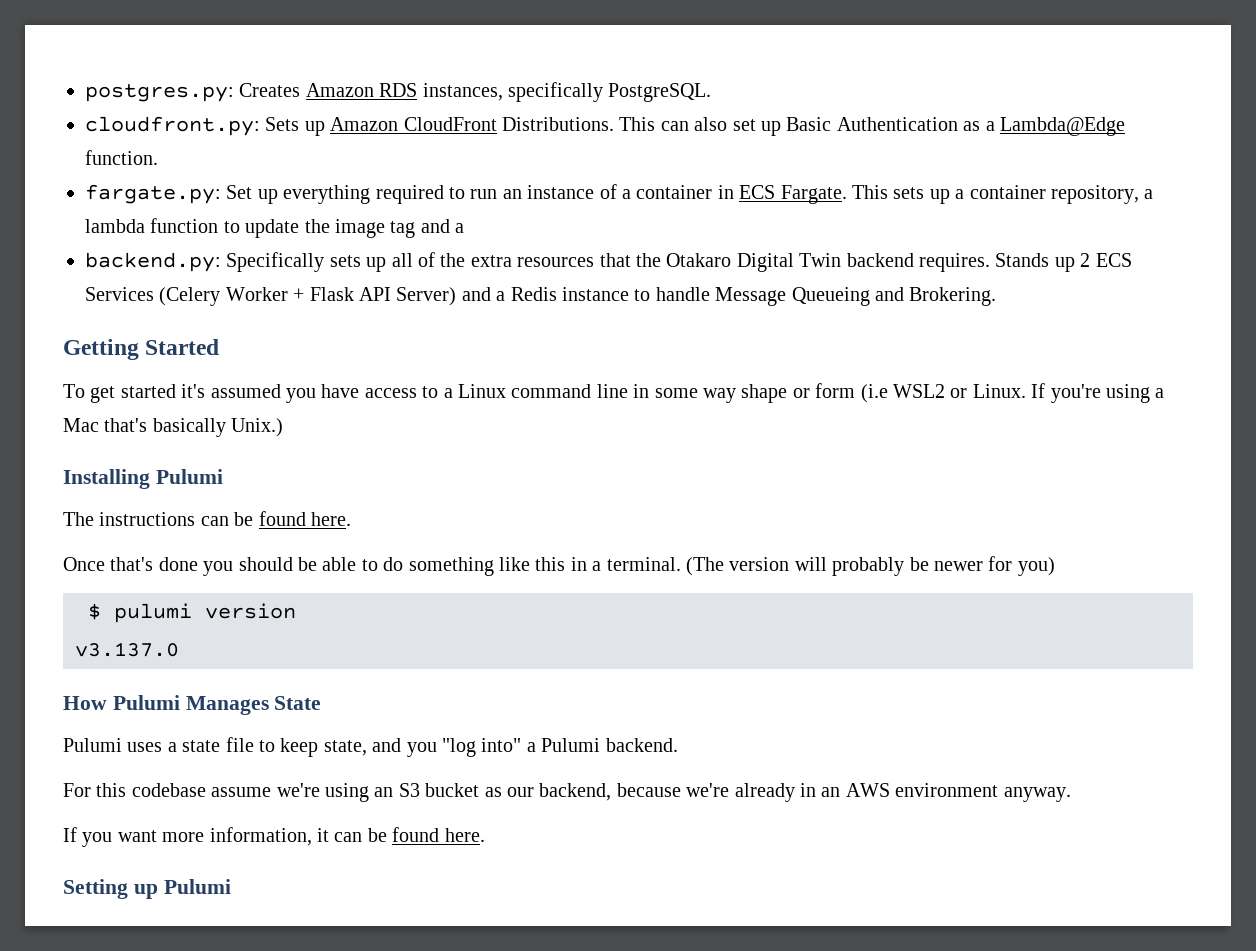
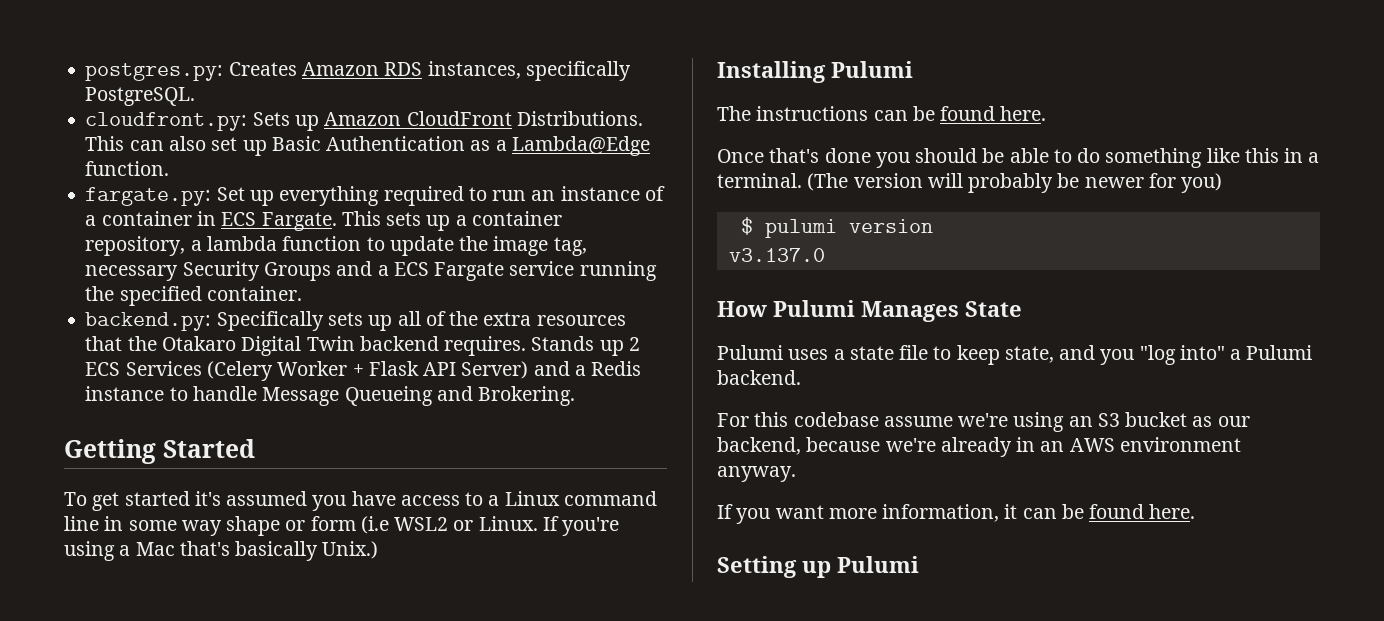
[390,219,465,238] tag and a -> [553,237,587,256] [85,261,657,281] [85,286,302,306] tag, necessary Security Groups and a ECS Fargate service running the specified container.

